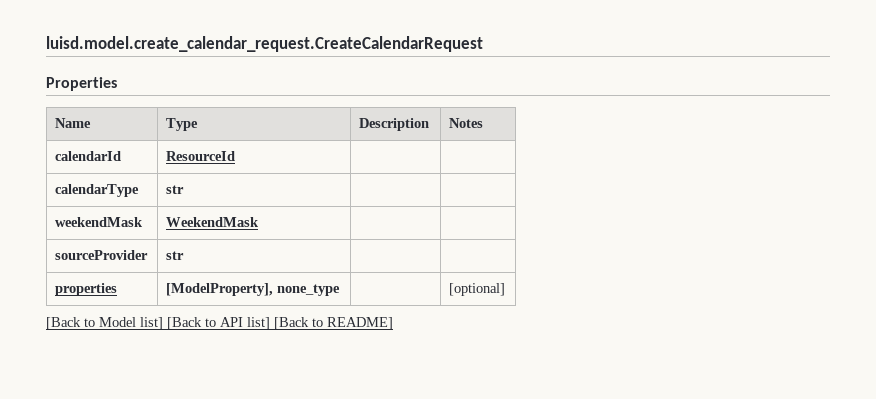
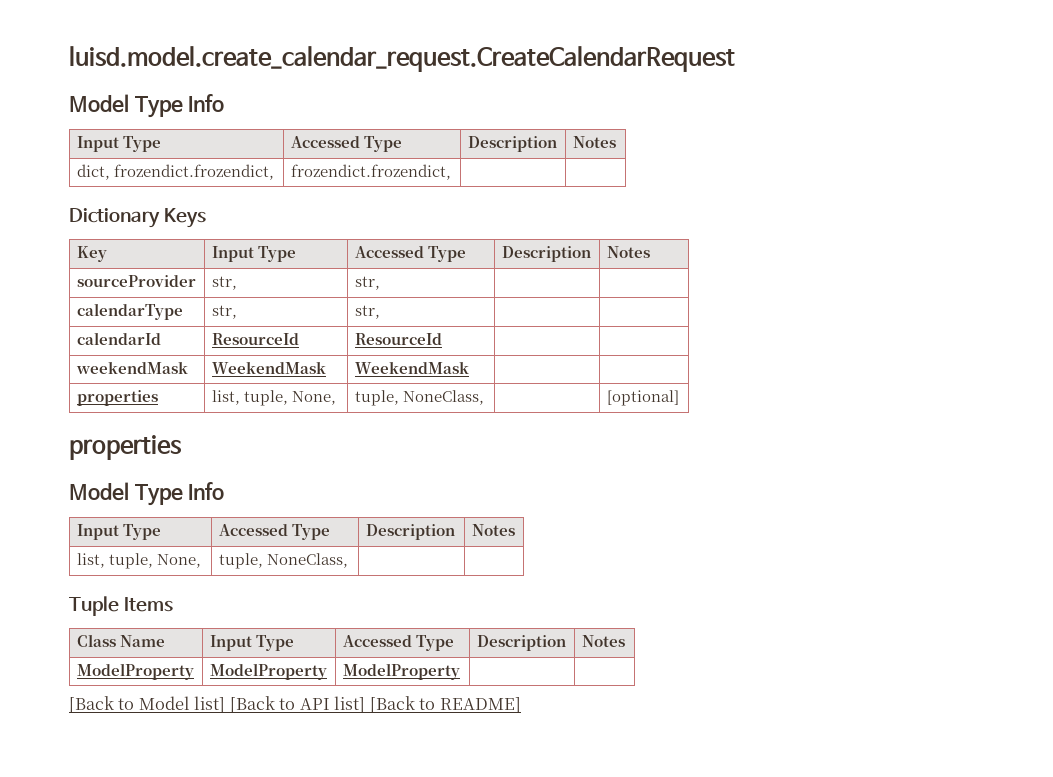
[46,77,117,91] [55,118,92,128] [166,118,199,131] [359,118,430,131] [449,118,484,128] [55,151,122,161] [166,151,236,161] [55,184,140,197] [166,185,185,194] Properties // Name | Type | Description | Notes // calendarId | ResourceId | | // calendarType | str -> [69,94,225,118] [76,136,161,152] [290,136,402,152] [467,136,557,152] [572,136,616,148] [76,164,274,180] [290,164,451,180] [69,208,206,228] [76,246,107,262] [211,246,296,262] [354,246,466,262] [501,246,591,262] [606,246,650,258] [76,275,196,287] [211,276,237,290] [354,276,380,290] [76,303,183,320] [211,305,237,319] [354,305,380,319] [76,332,161,345] [211,333,299,345] [354,333,442,345] Model Type Info // Input Type | Accessed Type | Description | Notes // dict, frozendict.frozendict, | frozendict.frozendict, | | // Dictionary Keys // Key | Input Type | Accessed Type | Description | Notes // sourceProvider | str, | str, | | // calendarType | str, | str, | | // calendarId | ResourceId | ResourceId
[55,250,149,260] [166,251,185,260] | // sourceProvider | str -> [354,361,469,374] WeekendMask
[166,283,341,296] [449,283,506,296] [ModelProperty], none_type | | [optional] -> [211,390,336,406] [354,390,484,406] [606,390,679,406] [69,435,182,460] [69,482,225,506] [76,524,161,540] [218,524,330,540] [365,524,455,540] [471,524,515,536] [76,553,201,569] [218,553,348,569] [69,596,173,616] [76,634,165,647] [209,635,294,651] [342,635,454,651] [476,635,566,651] [581,635,625,647] [76,663,194,680] [209,663,327,680] [342,663,460,680] list, tuple, None, | tuple, NoneClass, | | [optional] // properties // Model Type Info // Input Type | Accessed Type | Description | Notes // list, tuple, None, | tuple, NoneClass, | | // Tuple Items // Class Name | Input Type | Accessed Type | Description | Notes // ModelProperty | ModelProperty | ModelProperty | |

